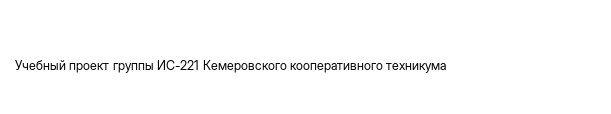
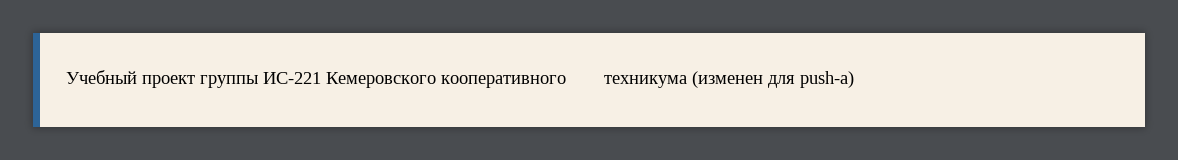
(447, 68) none -> [692,71,854,88] (изменен для push-a)

